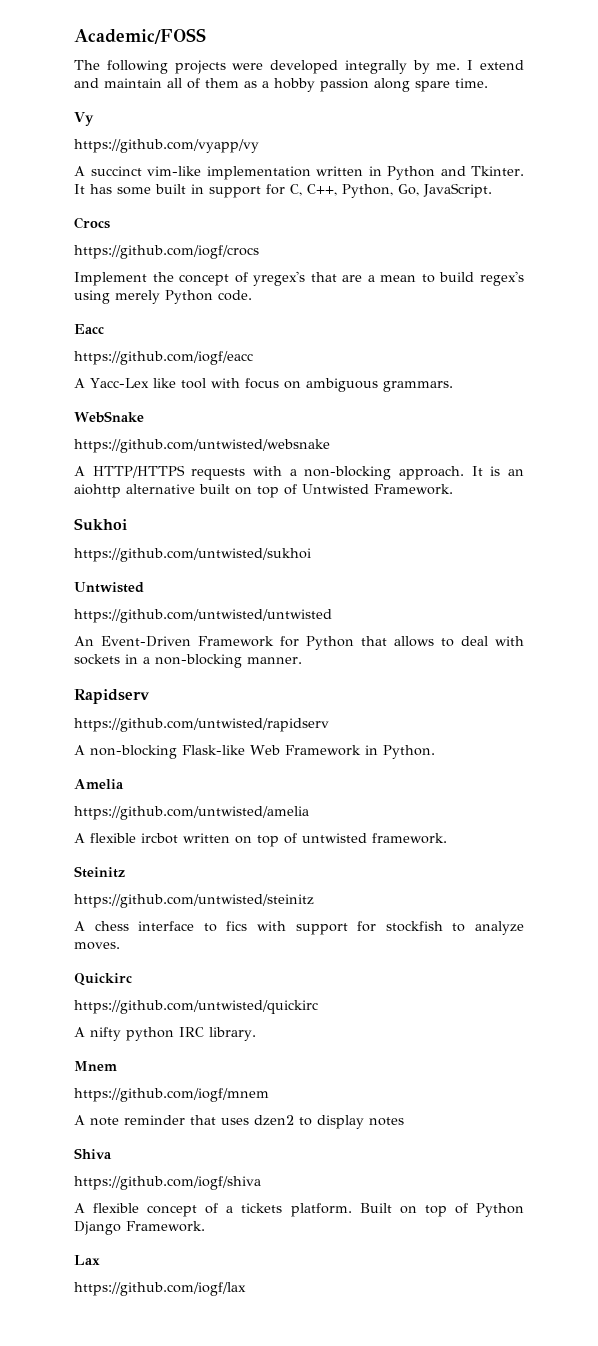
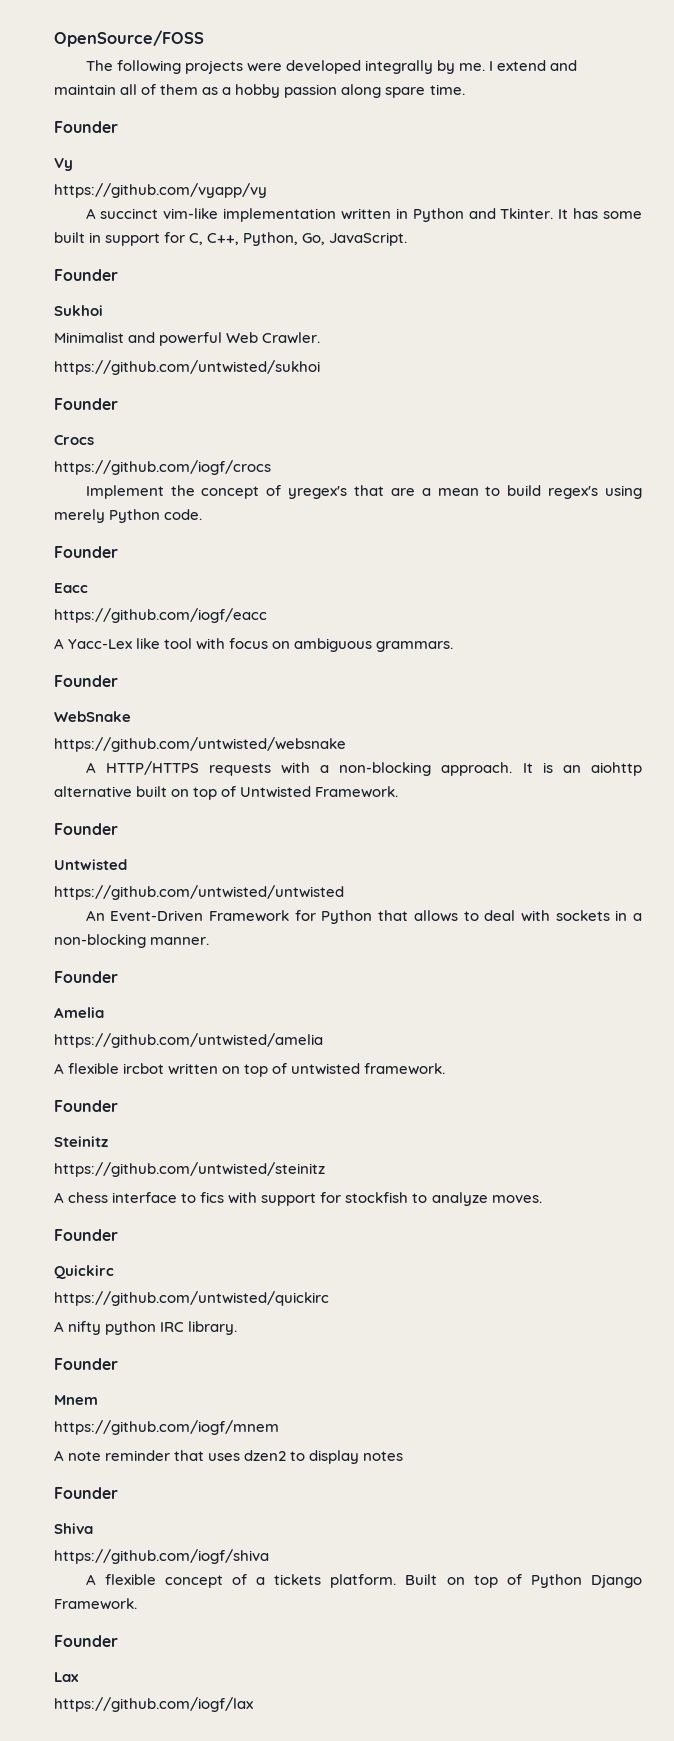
[74,28,206,44] Academic/FOSS -> [54,30,204,47] OpenSource/FOSS
(488, 83) none -> [54,121,118,133] // Founder
(492, 190) none -> [54,269,118,281] [54,305,103,316] [54,332,321,346] [54,360,320,375] [54,398,118,410] // Founder // Sukhoi // Minimalist and powerful Web Crawler. // https://github.com/untwisted/sukhoi // Founder
(252, 295) none -> [54,546,118,558] // Founder
(453, 386) none -> [54,675,118,687] // Founder
[74,518,127,531] [74,548,311,562] Sukhoi // https://github.com/untwisted/sukhoi -> [54,823,118,835] Founder
[74,689,150,704] [74,718,329,732] [74,745,435,759] Rapidserv // https://github.com/untwisted/rapidserv // A non-blocking Flask-like Web Framework in Python. -> [54,971,118,983] Founder
(447, 838) none -> [54,1100,118,1112] // Founder
(120, 946) none -> [54,1229,118,1241] // Founder
(256, 1034) none -> [54,1358,118,1370] // Founder
(404, 1121) none -> [54,1487,118,1499] // Founder
(205, 1226) none -> [54,1635,118,1647] // Founder

